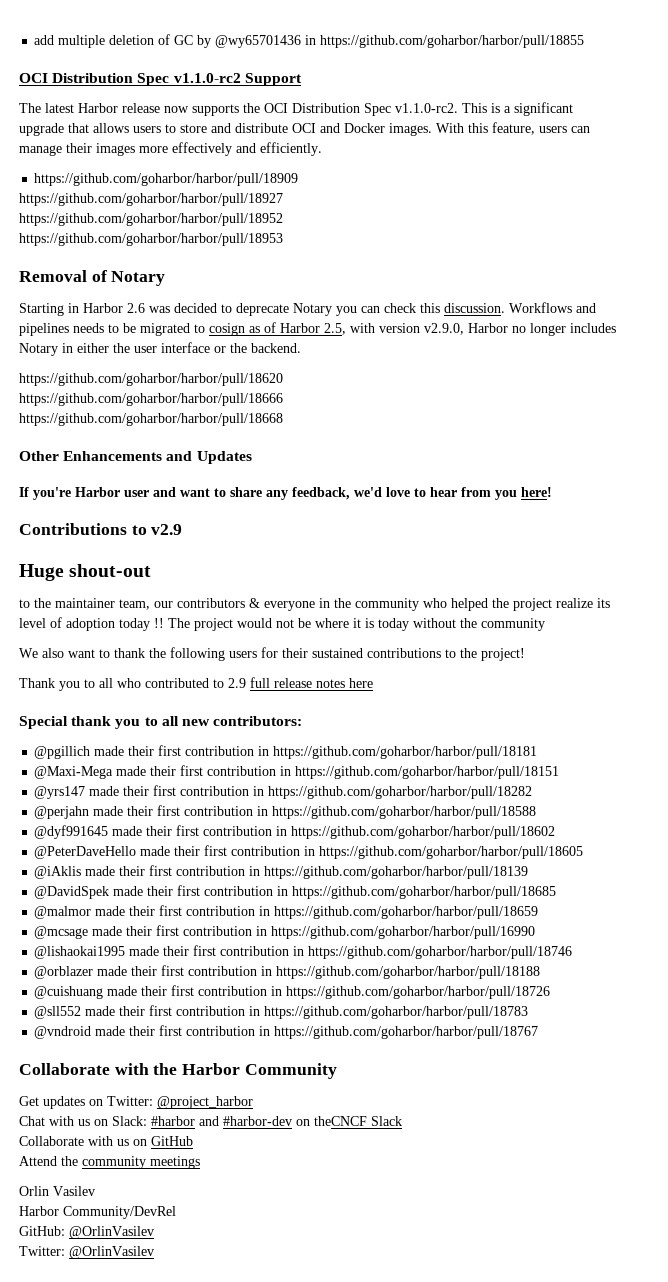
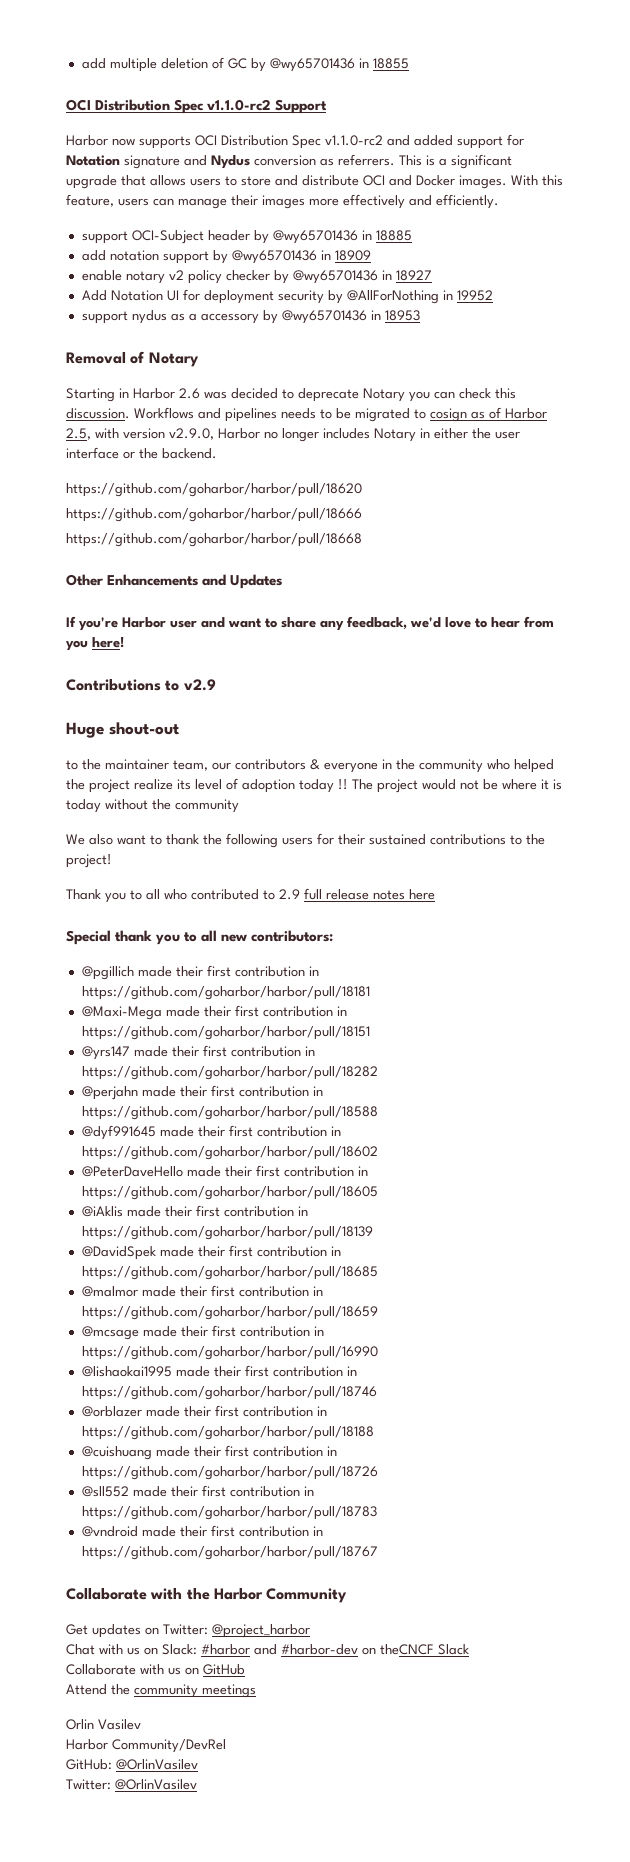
[320,35,585,48] https://github.com/goharbor/harbor/pull/18855 -> [372,58,409,69] 18855
[19,103,160,113] The latest Harbor release -> [66,135,108,146] Harbor
[243,103,458,116] the OCI Distribution Spec v1.1.0-rc2. -> [195,134,524,149] [66,154,395,169] OCI Distribution Spec v1.1.0-rc2 and added support for Notation signature and Nydus conversion as referrers.
[34,173,299,186] [19,193,283,206] [19,213,283,226] [19,233,283,246] https://github.com/goharbor/harbor/pull/18909 // https://github.com/goharbor/harbor/pull/18927 // https://github.com/goharbor/harbor/pull/18952 // https://github.com/goharbor/harbor/pull/18953 -> [81,230,412,244] [81,250,371,264] [81,270,432,284] [81,289,493,304] [81,310,420,324] support OCI-Subject header by @wy65701436 in 18885 // add notation support by @wy65701436 in 18909 // enable notary v2 policy checker by @wy65701436 in 18927 // Add Notation UI for deployment security by @AllForNothing in 19952 // support nydus as a accessory by @wy65701436 in 18953

